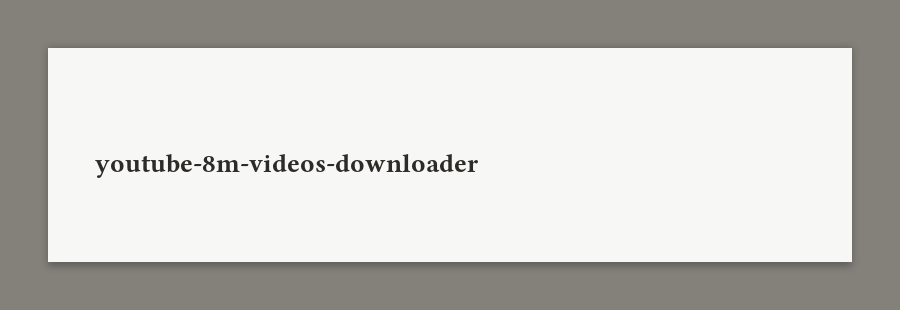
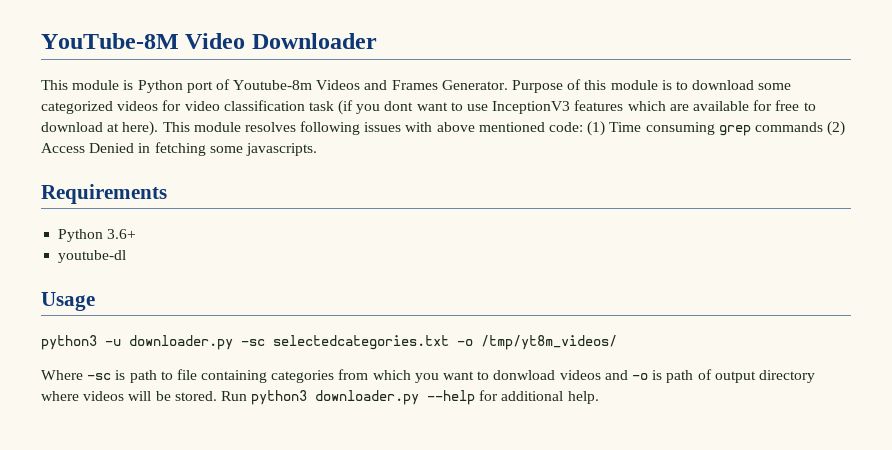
[95,154,479,178] youtube-8m-videos-downloader -> [41,33,377,49] [41,79,792,93] [41,100,816,115] [41,121,846,136] [41,142,317,156] [41,184,167,204] [58,229,137,242] [58,250,127,263] [41,292,95,311] [41,335,617,350] [41,369,815,383] [41,390,599,405] YouTube-8M Video Downloader // This module is Python port of Youtube-8m Videos and Frames Generator. Purpose of this module is to download some categorized videos for video classification task (if you dont want to use InceptionV3 features which are available for free to download at here). This module resolves following issues with above mentioned code: (1) Time consuming grep commands (2) Access Denied in fetching some javascripts. // Requirements // Python 3.6+ // youtube-dl // Usage // python3 -u downloader.py -sc selectedcategories.txt -o /tmp/yt8m_videos/ // Where -sc is path to file containing categories from which you want to donwload videos and -o is path of output directory where videos will be stored. Run python3 downloader.py --help for additional help.

